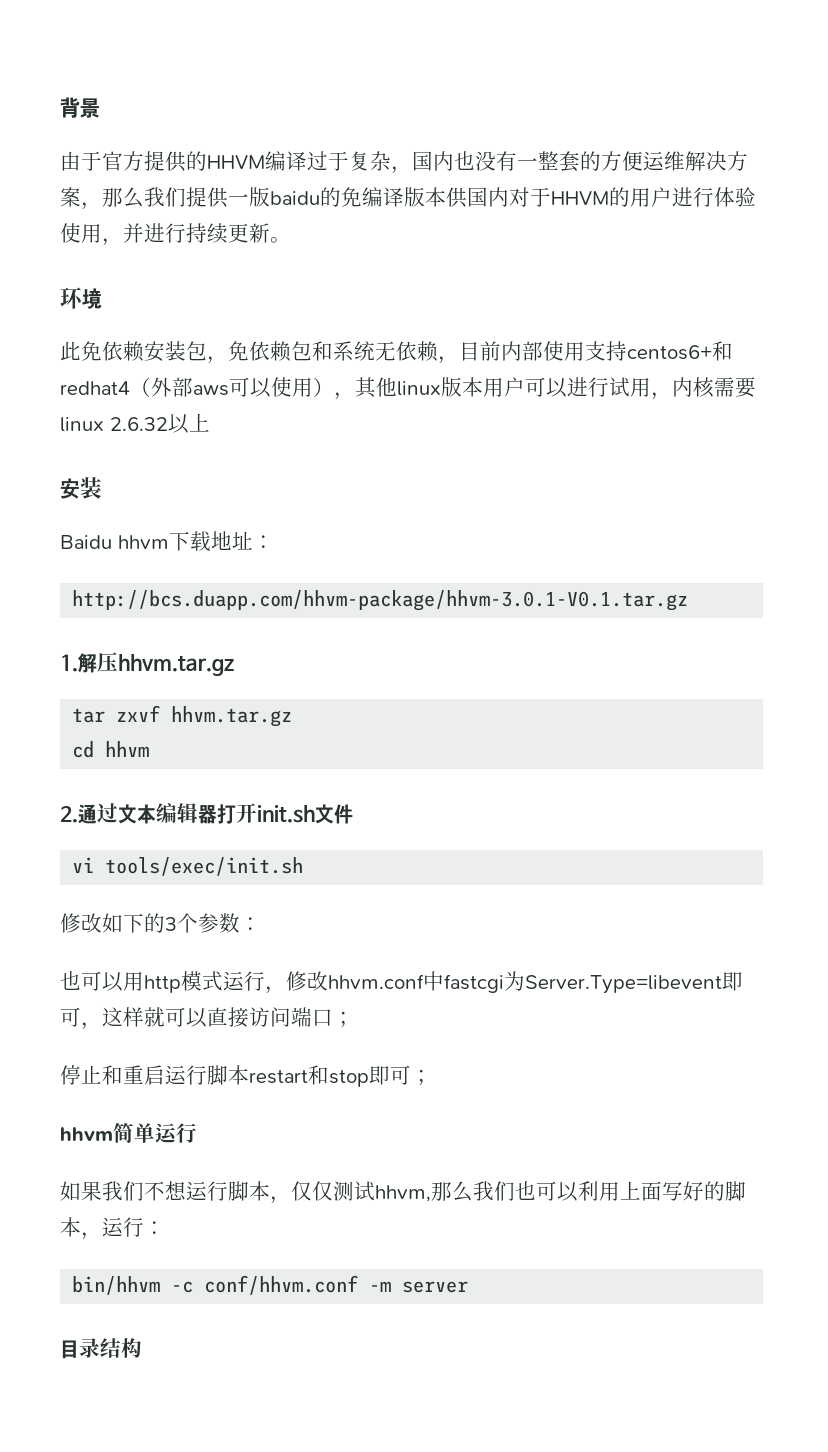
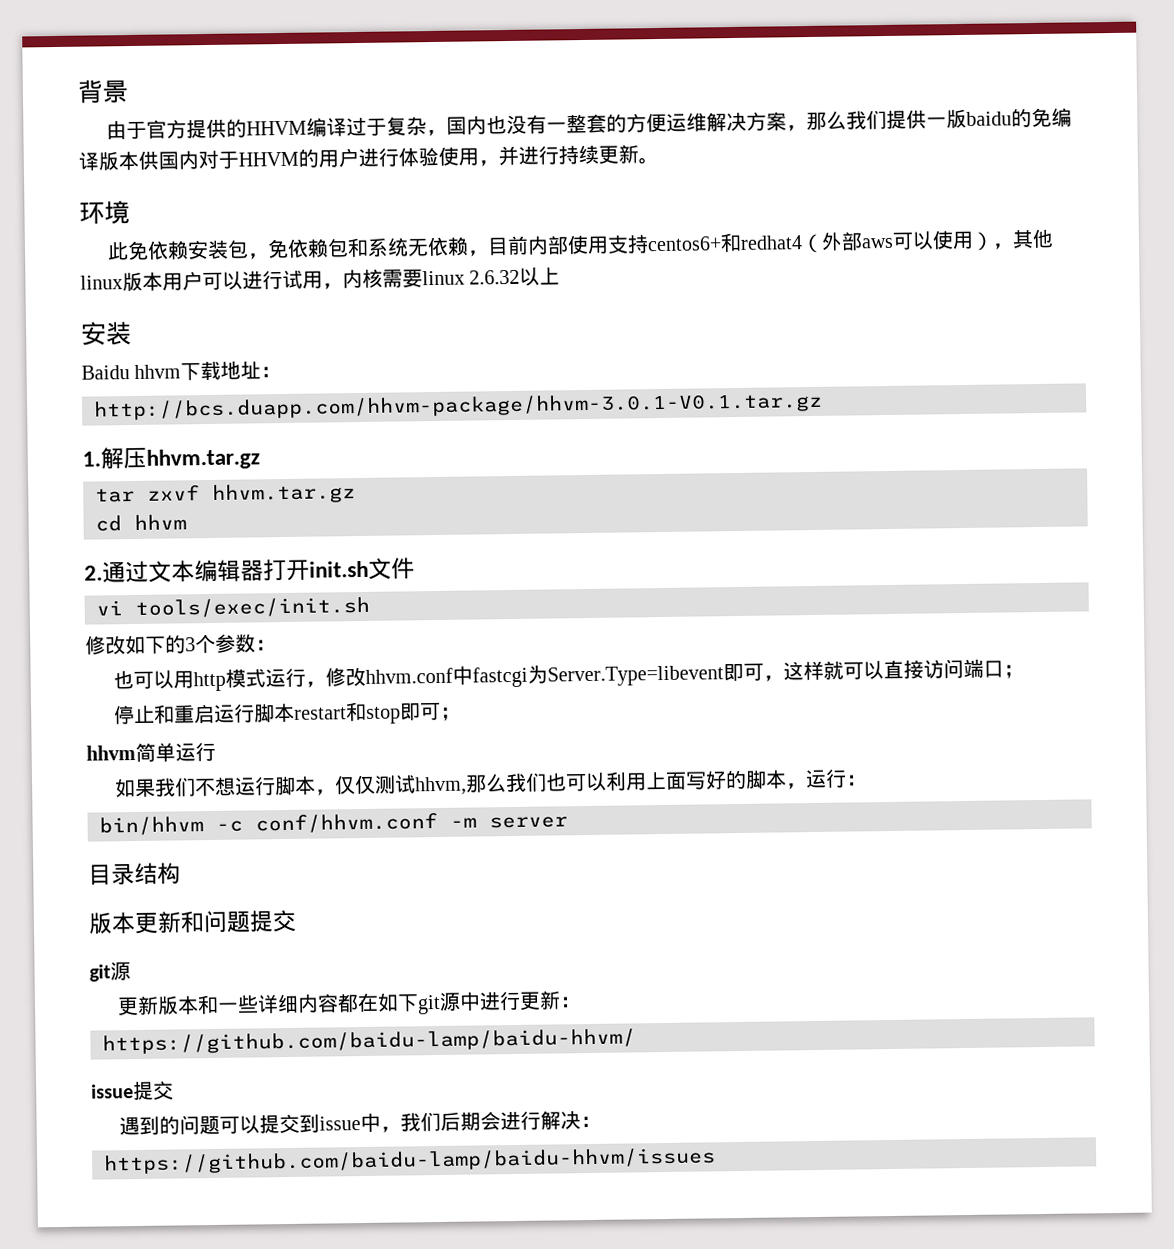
(142, 1348) none -> [88,909,297,935] [89,962,131,982] [117,990,582,1016] [102,1028,636,1055] [91,1080,174,1101] [119,1110,602,1136] [104,1147,716,1175] // 版本更新和问题提交 // git源 // 更新版本和一些详细内容都在如下git源中进行更新： // https://github.com/baidu-lamp/baidu-hhvm/ // issue提交 // 遇到的问题可以提交到issue中，我们后期会进行解决： // https://github.com/baidu-lamp/baidu-hhvm/issues

